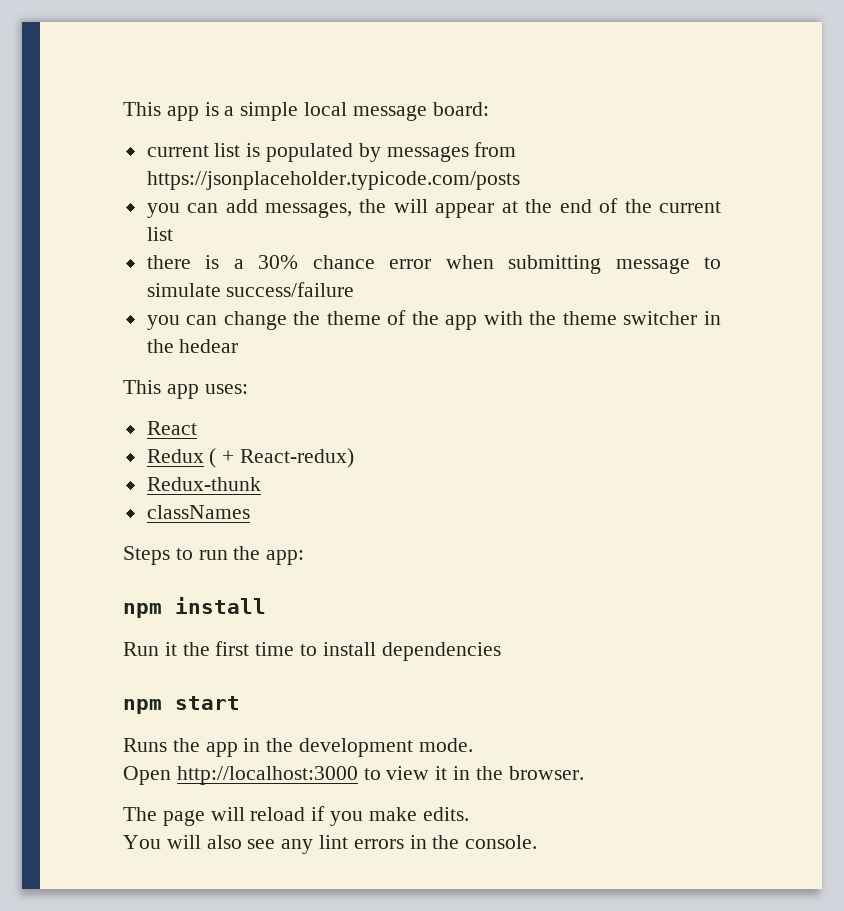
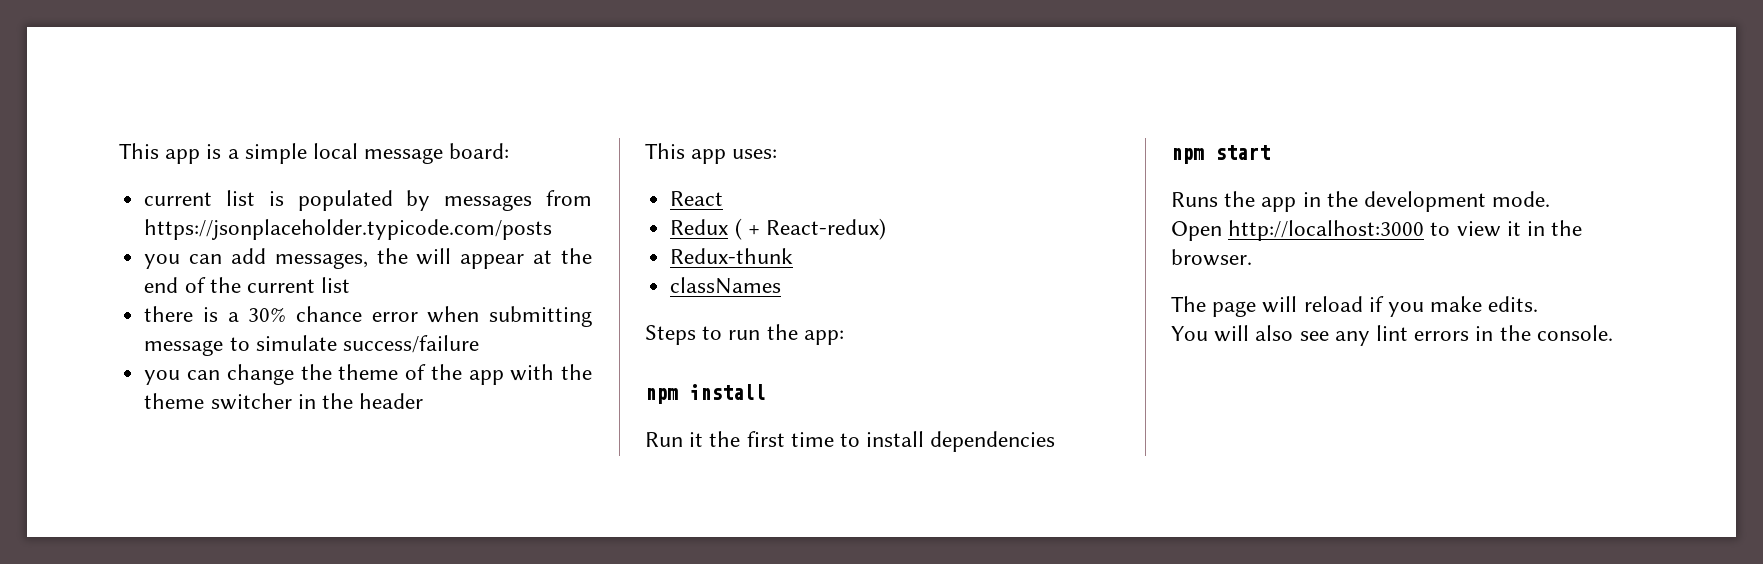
[179,339,239,353] hedear -> [359,393,424,409] header

